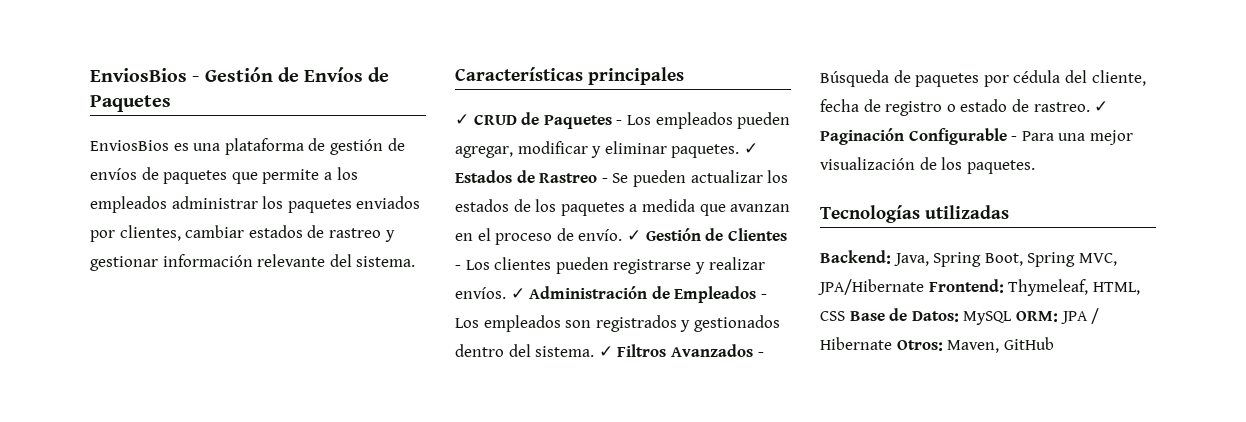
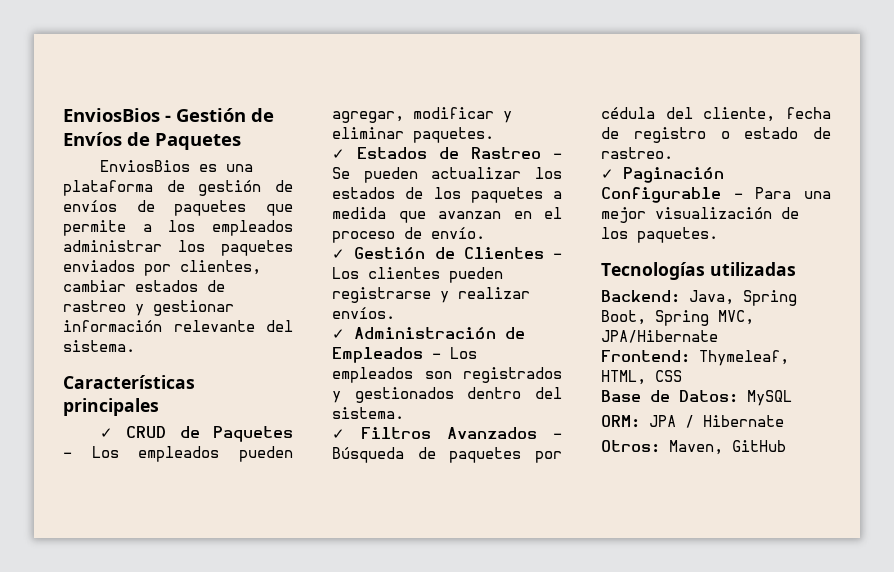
(740, 151) none -> (494, 135) //
(623, 235) none -> (485, 233) //
(506, 293) none -> (395, 313) //
(595, 351) none -> (404, 413) //
(1090, 107) none -> (673, 153) //
(924, 287) none -> (718, 336) //
(845, 316) none -> (682, 376) //
(1013, 318) none -> (792, 398) //
(892, 343) none -> (784, 421) //

